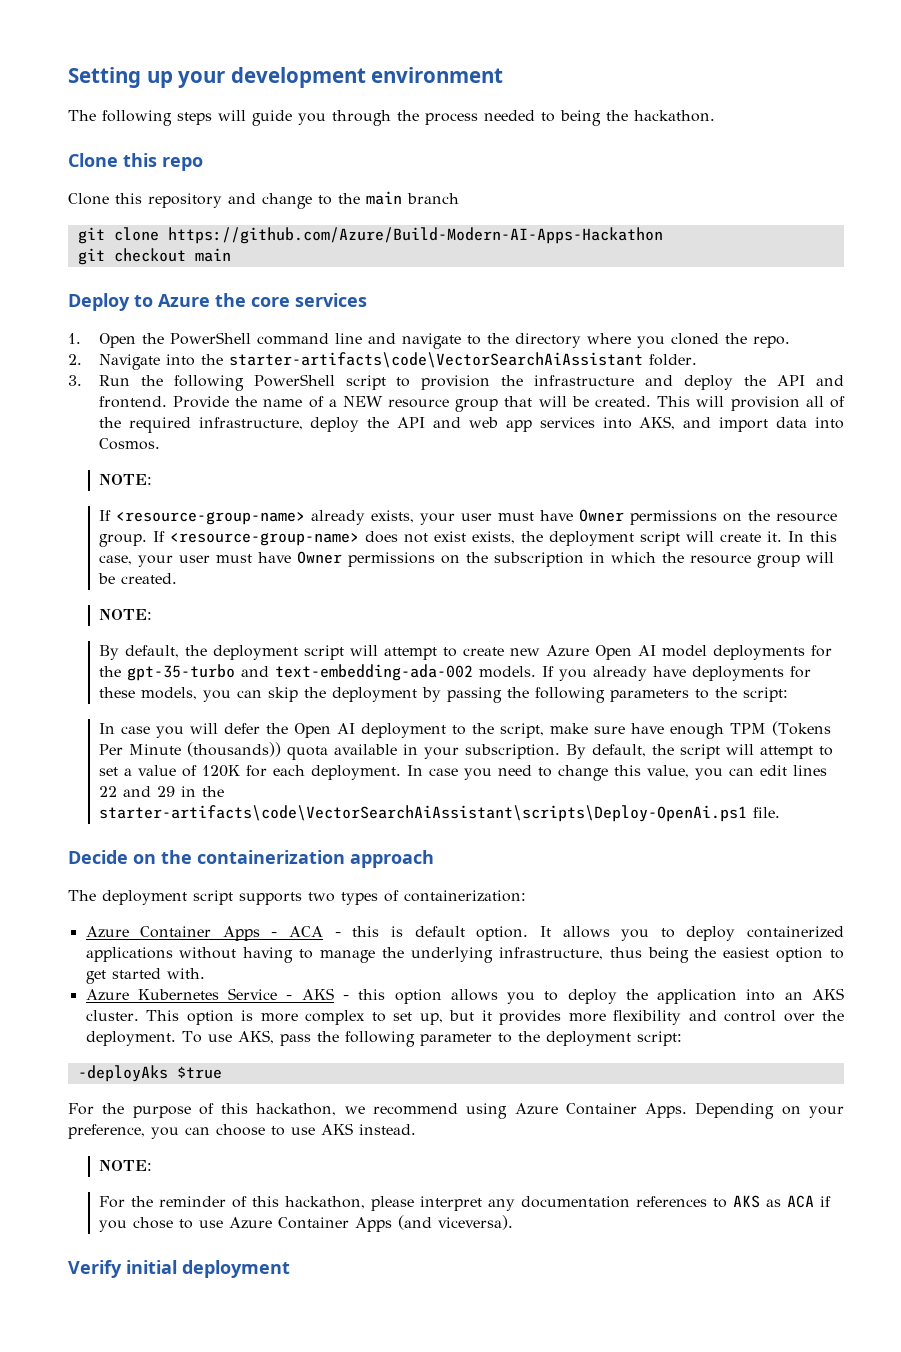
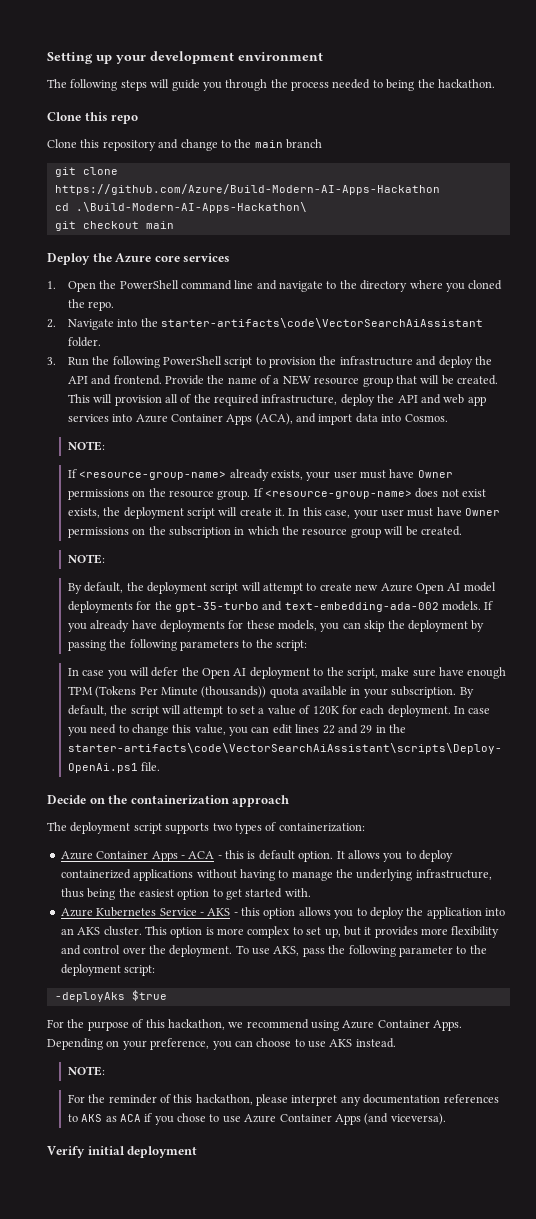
(663, 235) none -> [54,202,307,213] // cd .\Build-Modern-AI-Apps-Hackathon\
[134,293,246,307] to Azure the -> [92,253,152,263] the Azure
[639,416,676,430] AKS, -> [135,413,293,425] Azure Container Apps (ACA),

